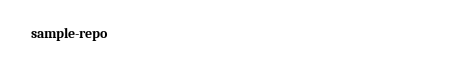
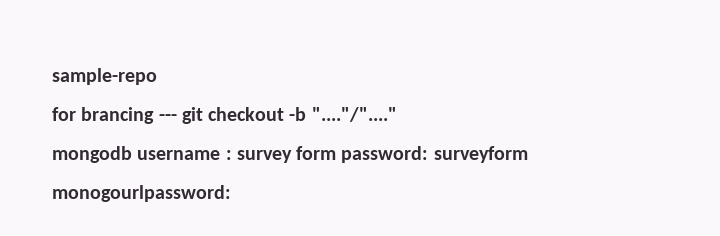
(108, 34) none -> [52,107,397,124] [52,146,528,163] [52,185,231,202] // for brancing --- git checkout -b "...."/"...." // mongodb username : survey form password: surveyform // monogourlpassword:

